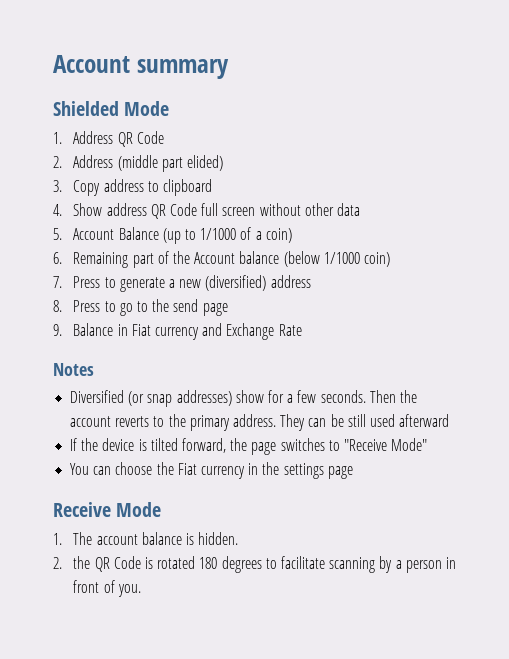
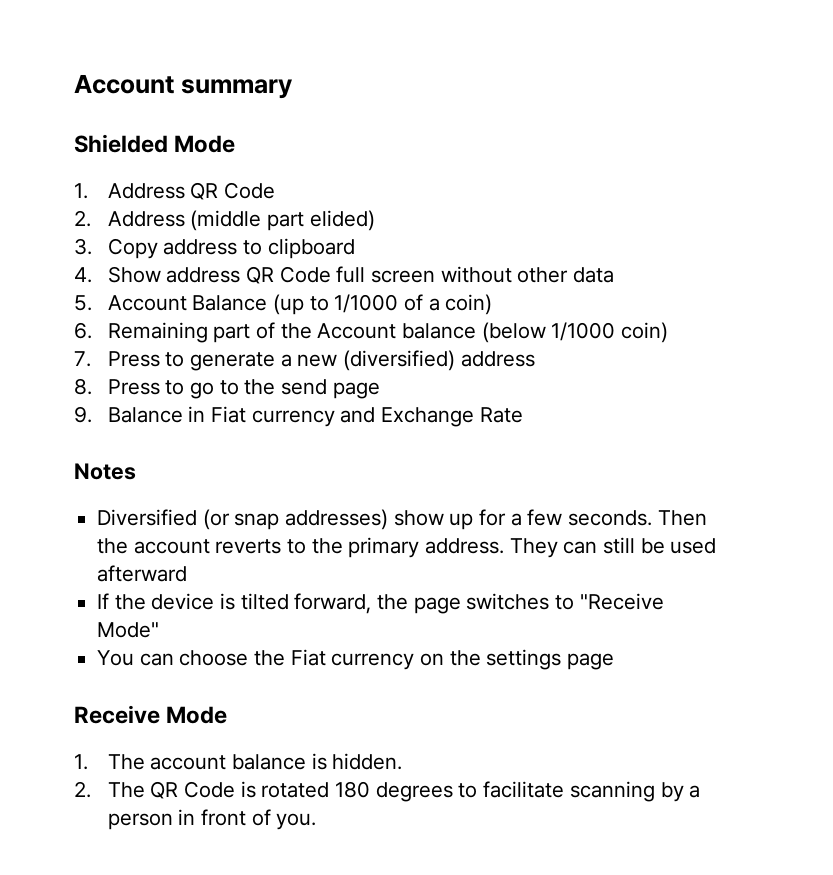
(264, 396) none -> [449,513,474,530] up
[330,414,366,427] be still -> [603,537,665,554] still be
[248,463,259,475] in -> [420,653,445,666] on
[73,556,91,569] the -> [107,782,145,798] The

